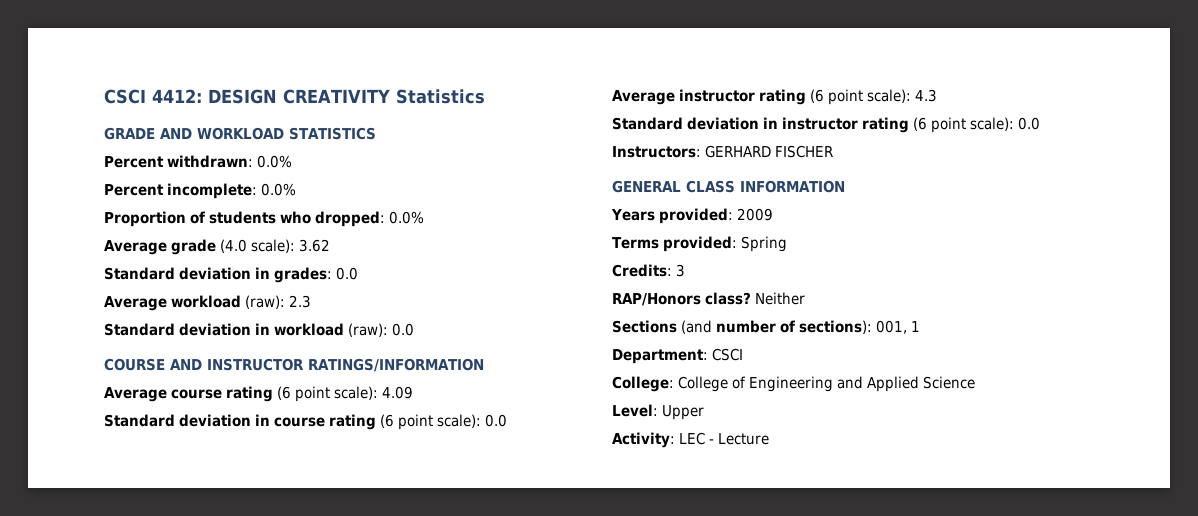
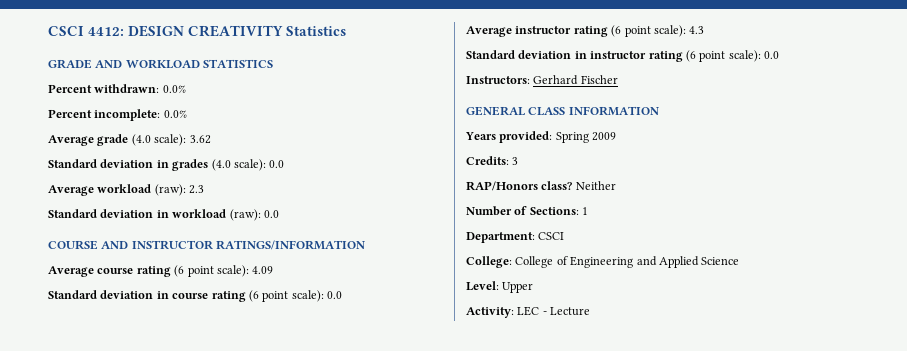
[104,211,424,227] // Proportion of students who dropped: 0.0% -> (187, 114) none
[274,267,332,283] grades: -> [172,159,266,171] grades (4.0 scale):
[705,145,833,158] GERHARD FISCHER -> [533,75,618,85] Gerhard Fischer
(733, 216) none -> [555,132,589,143] Spring
[612,236,787,252] // Terms provided: Spring -> (617, 136) none
[612,320,907,334] Sections (and number of sections): 001, -> [466,206,579,216] Number of Sections:

